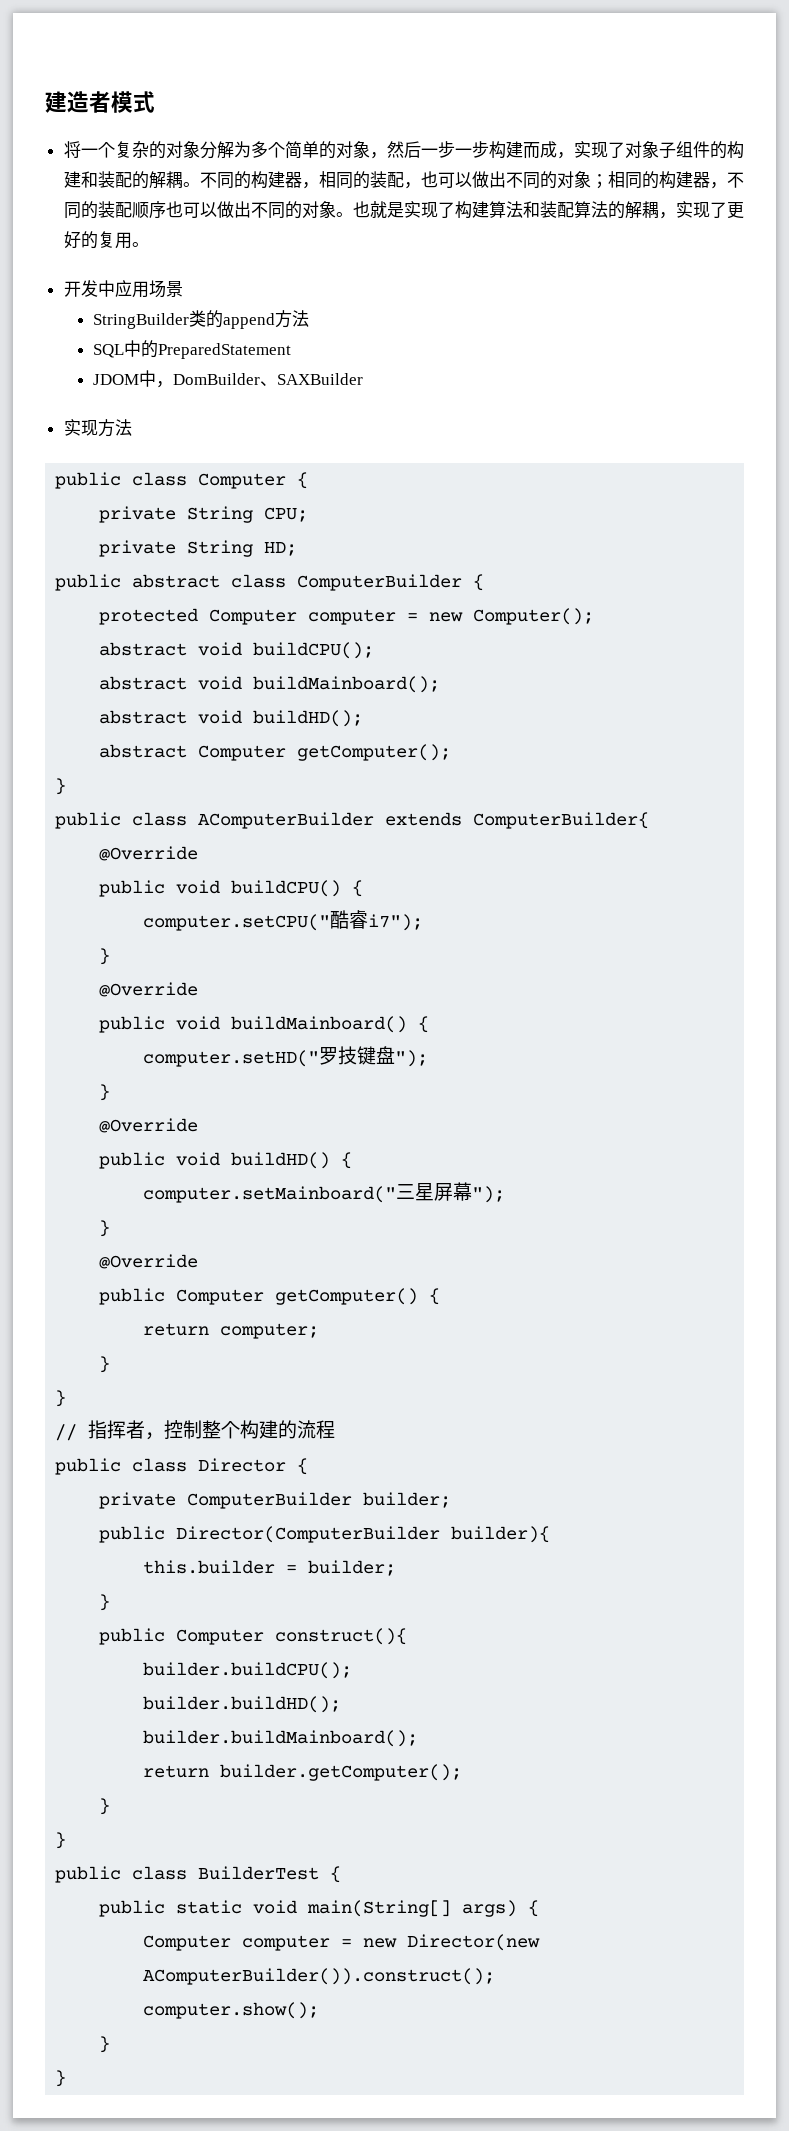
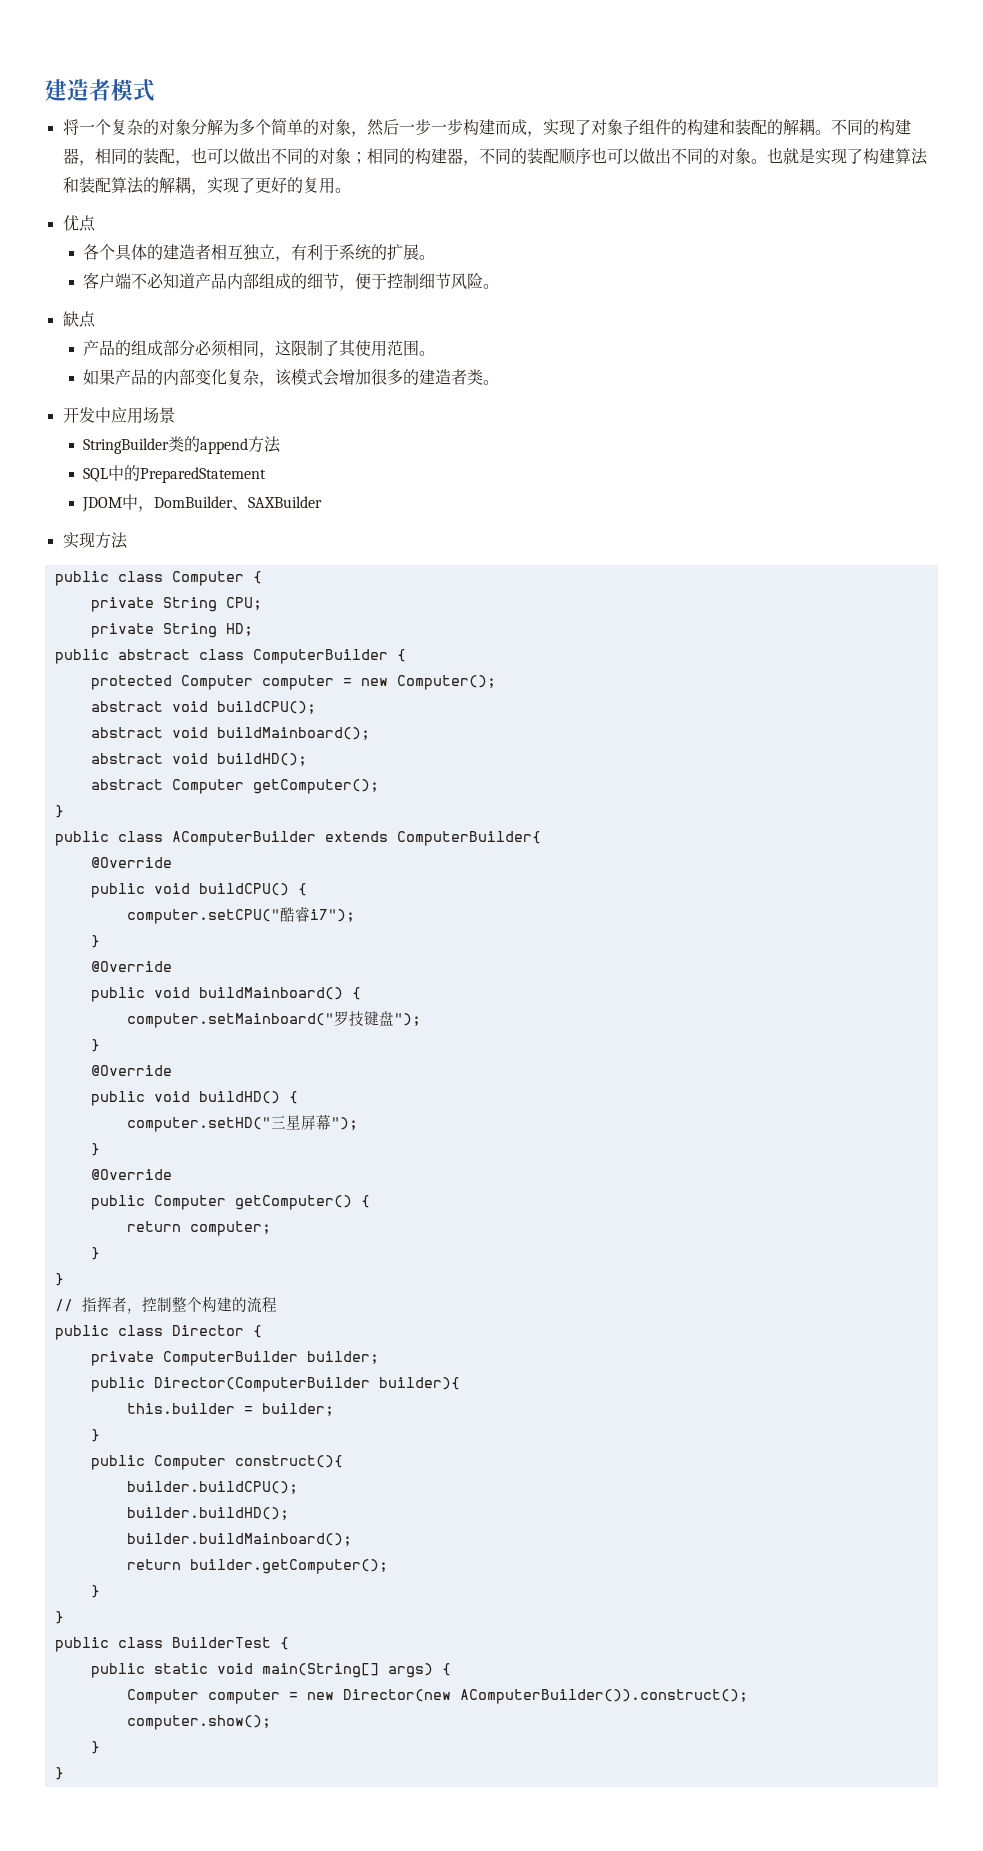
(149, 244) none -> [62,215,96,232] [83,244,436,262] [83,272,500,291] [62,311,96,328] [83,340,436,358] [83,368,500,387] // 优点 // 各个具体的建造者相互独立，有利于系统的扩展。 // 客户端不必知道产品内部组成的细节，便于控制细节风险。 // 缺点 // 产品的组成部分必须相同，这限制了其使用范围。 // 如果产品的内部变化复杂，该模式会增加很多的建造者类。
[143,1050,320,1067] computer.setHD(" -> [126,1013,334,1028] computer.setMainboard("
[143,1186,397,1203] computer.setMainboard(" -> [126,1117,271,1132] computer.setHD("

